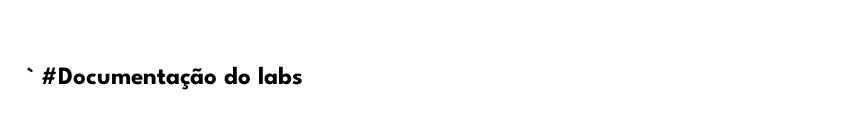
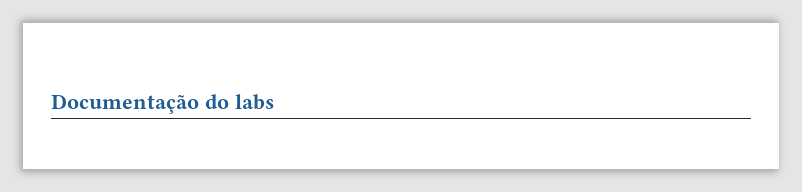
[26,67,217,90] ` #Documentação -> [51,94,199,114] Documentação

